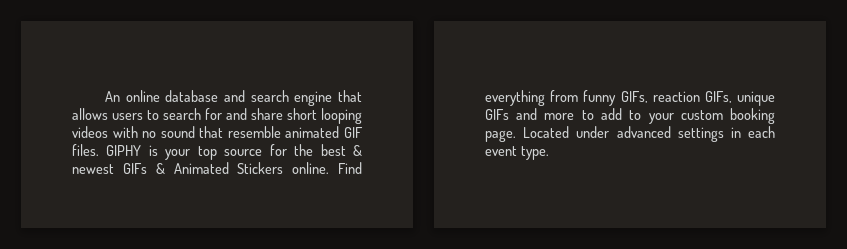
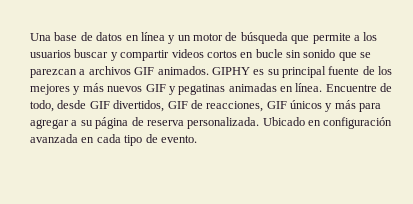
[104,90,363,106] [72,108,362,124] [72,126,363,138] [72,144,363,160] [72,162,362,174] [485,90,775,106] [485,108,775,124] [485,126,775,142] [485,146,549,160] An online database and search engine that allows users to search for and share short looping videos with no sound that resemble animated GIF files. GIPHY is your top source for the best & newest GIFs & Animated Stickers online. Find everything from funny GIFs, reaction GIFs, unique GIFs and more to add to your custom booking page. Located under advanced settings in each event type. -> [30,32,378,44] [30,49,372,61] [30,66,393,78] [30,83,393,95] [30,100,382,112] [30,117,393,129] [30,134,197,146] Una base de datos en línea y un motor de búsqueda que permite a los usuarios buscar y compartir videos cortos en bucle sin sonido que se parezcan a archivos GIF animados. GIPHY es su principal fuente de los mejores y más nuevos GIF y pegatinas animadas en línea. Encuentre de todo, desde GIF divertidos, GIF de reacciones, GIF únicos y más para agregar a su página de reserva personalizada. Ubicado en configuración avanzada en cada tipo de evento.

